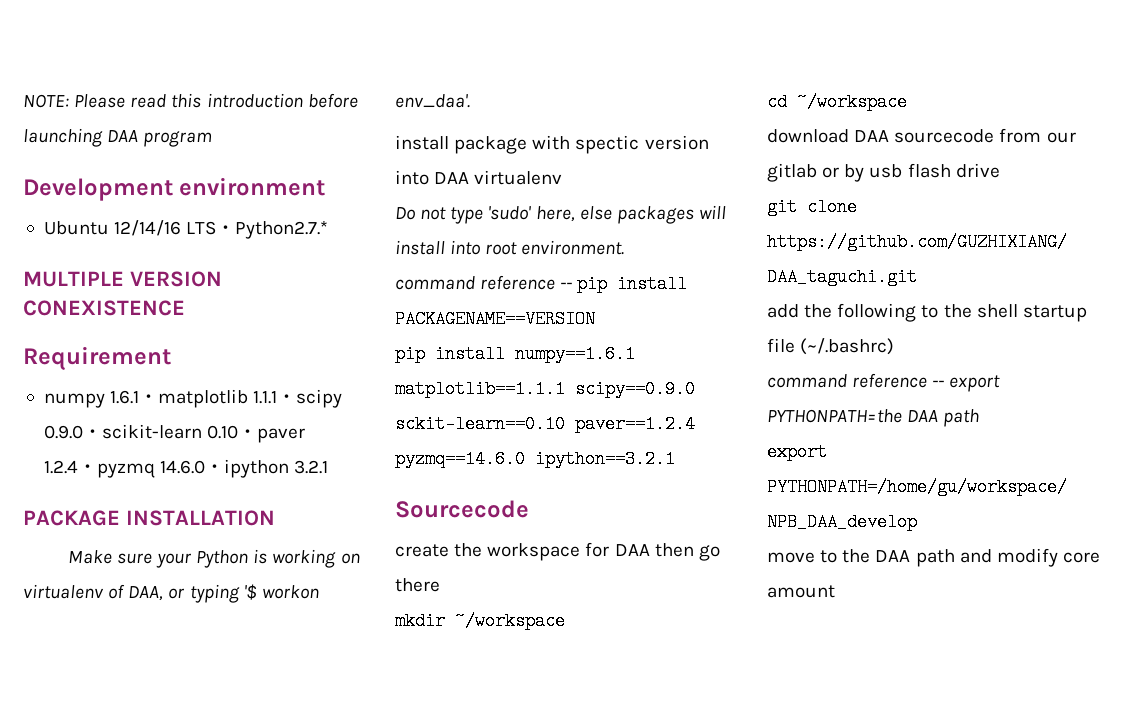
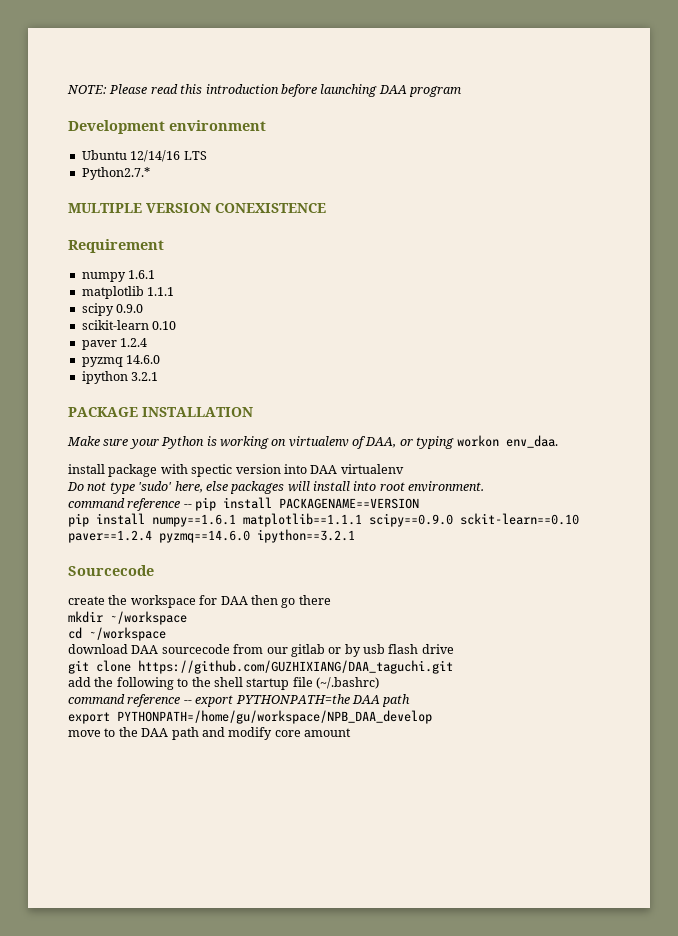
[216,225,236,234] ・ -> (207, 155) //
[139,394,159,403] ・ -> (156, 274) //
[277,394,297,403] ・ -> (175, 291) //
[82,429,102,438] ・ -> (144, 308) //
[238,429,258,438] ・ -> (177, 325) //
[77,464,97,473] ・ -> (148, 342) //
[205,464,225,473] ・ -> (161, 359) //
[243,584,319,600] [395,94,470,108] '$ workon env_daa'. -> [456,435,558,448] workon env_daa.

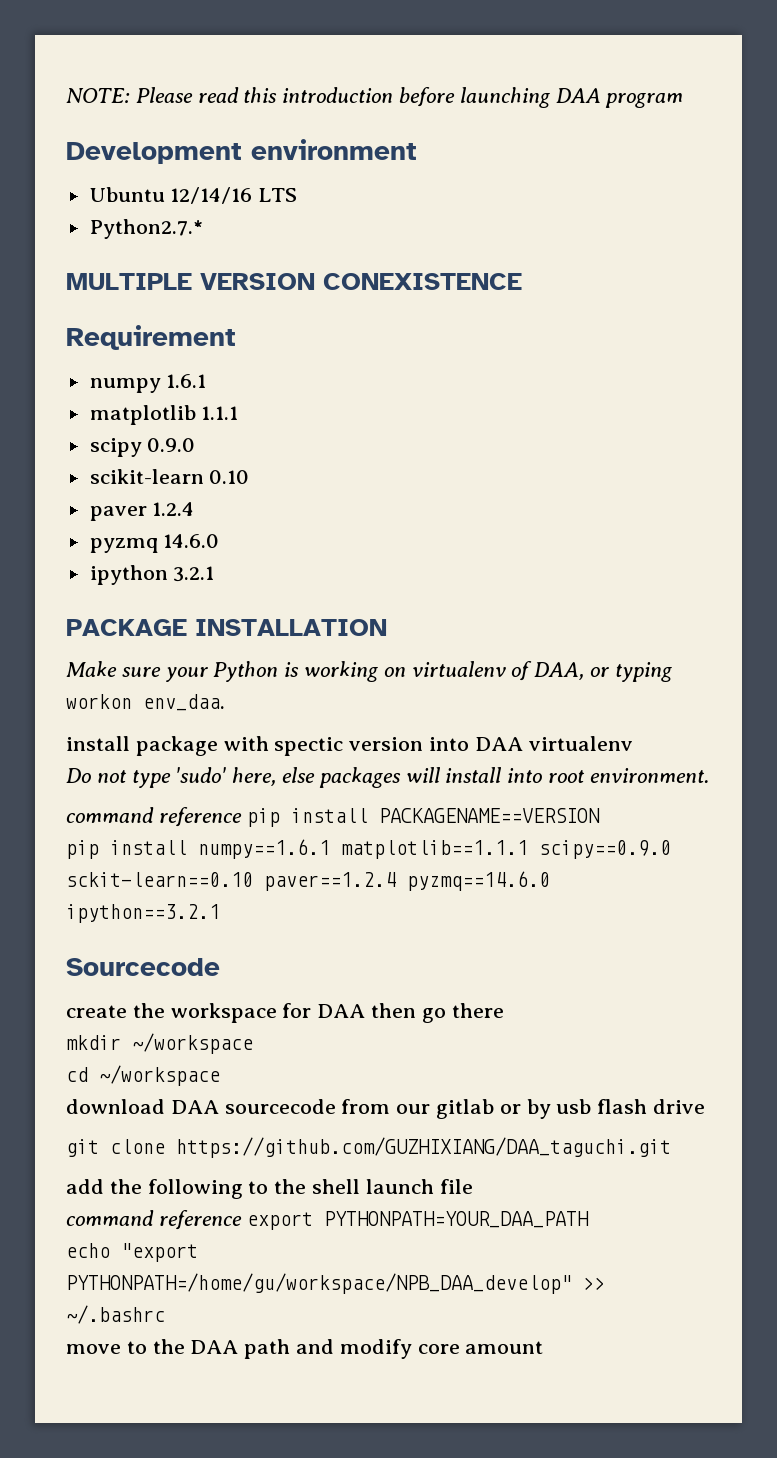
[183,504,192,508] -- -> (242, 817) none
[246,678,290,690] startup -> [365,1179,434,1194] launch
[316,677,379,689] [68,694,411,707] [68,710,432,724] (~/.bashrc) // command reference -- export PYTHONPATH=the DAA path // export PYTHONPATH=/home/gu/workspace/NPB_DAA_develop -> [66,1210,589,1230] [66,1243,198,1262] [66,1273,605,1294] [66,1305,165,1324] // command reference export PYTHONPATH=YOUR_DAA_PATH // echo "export PYTHONPATH=/home/gu/workspace/NPB_DAA_develop" >> ~/.bashrc

